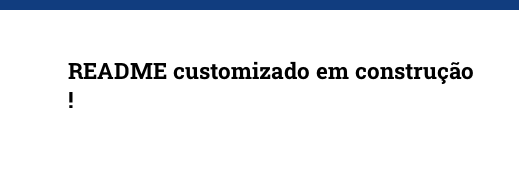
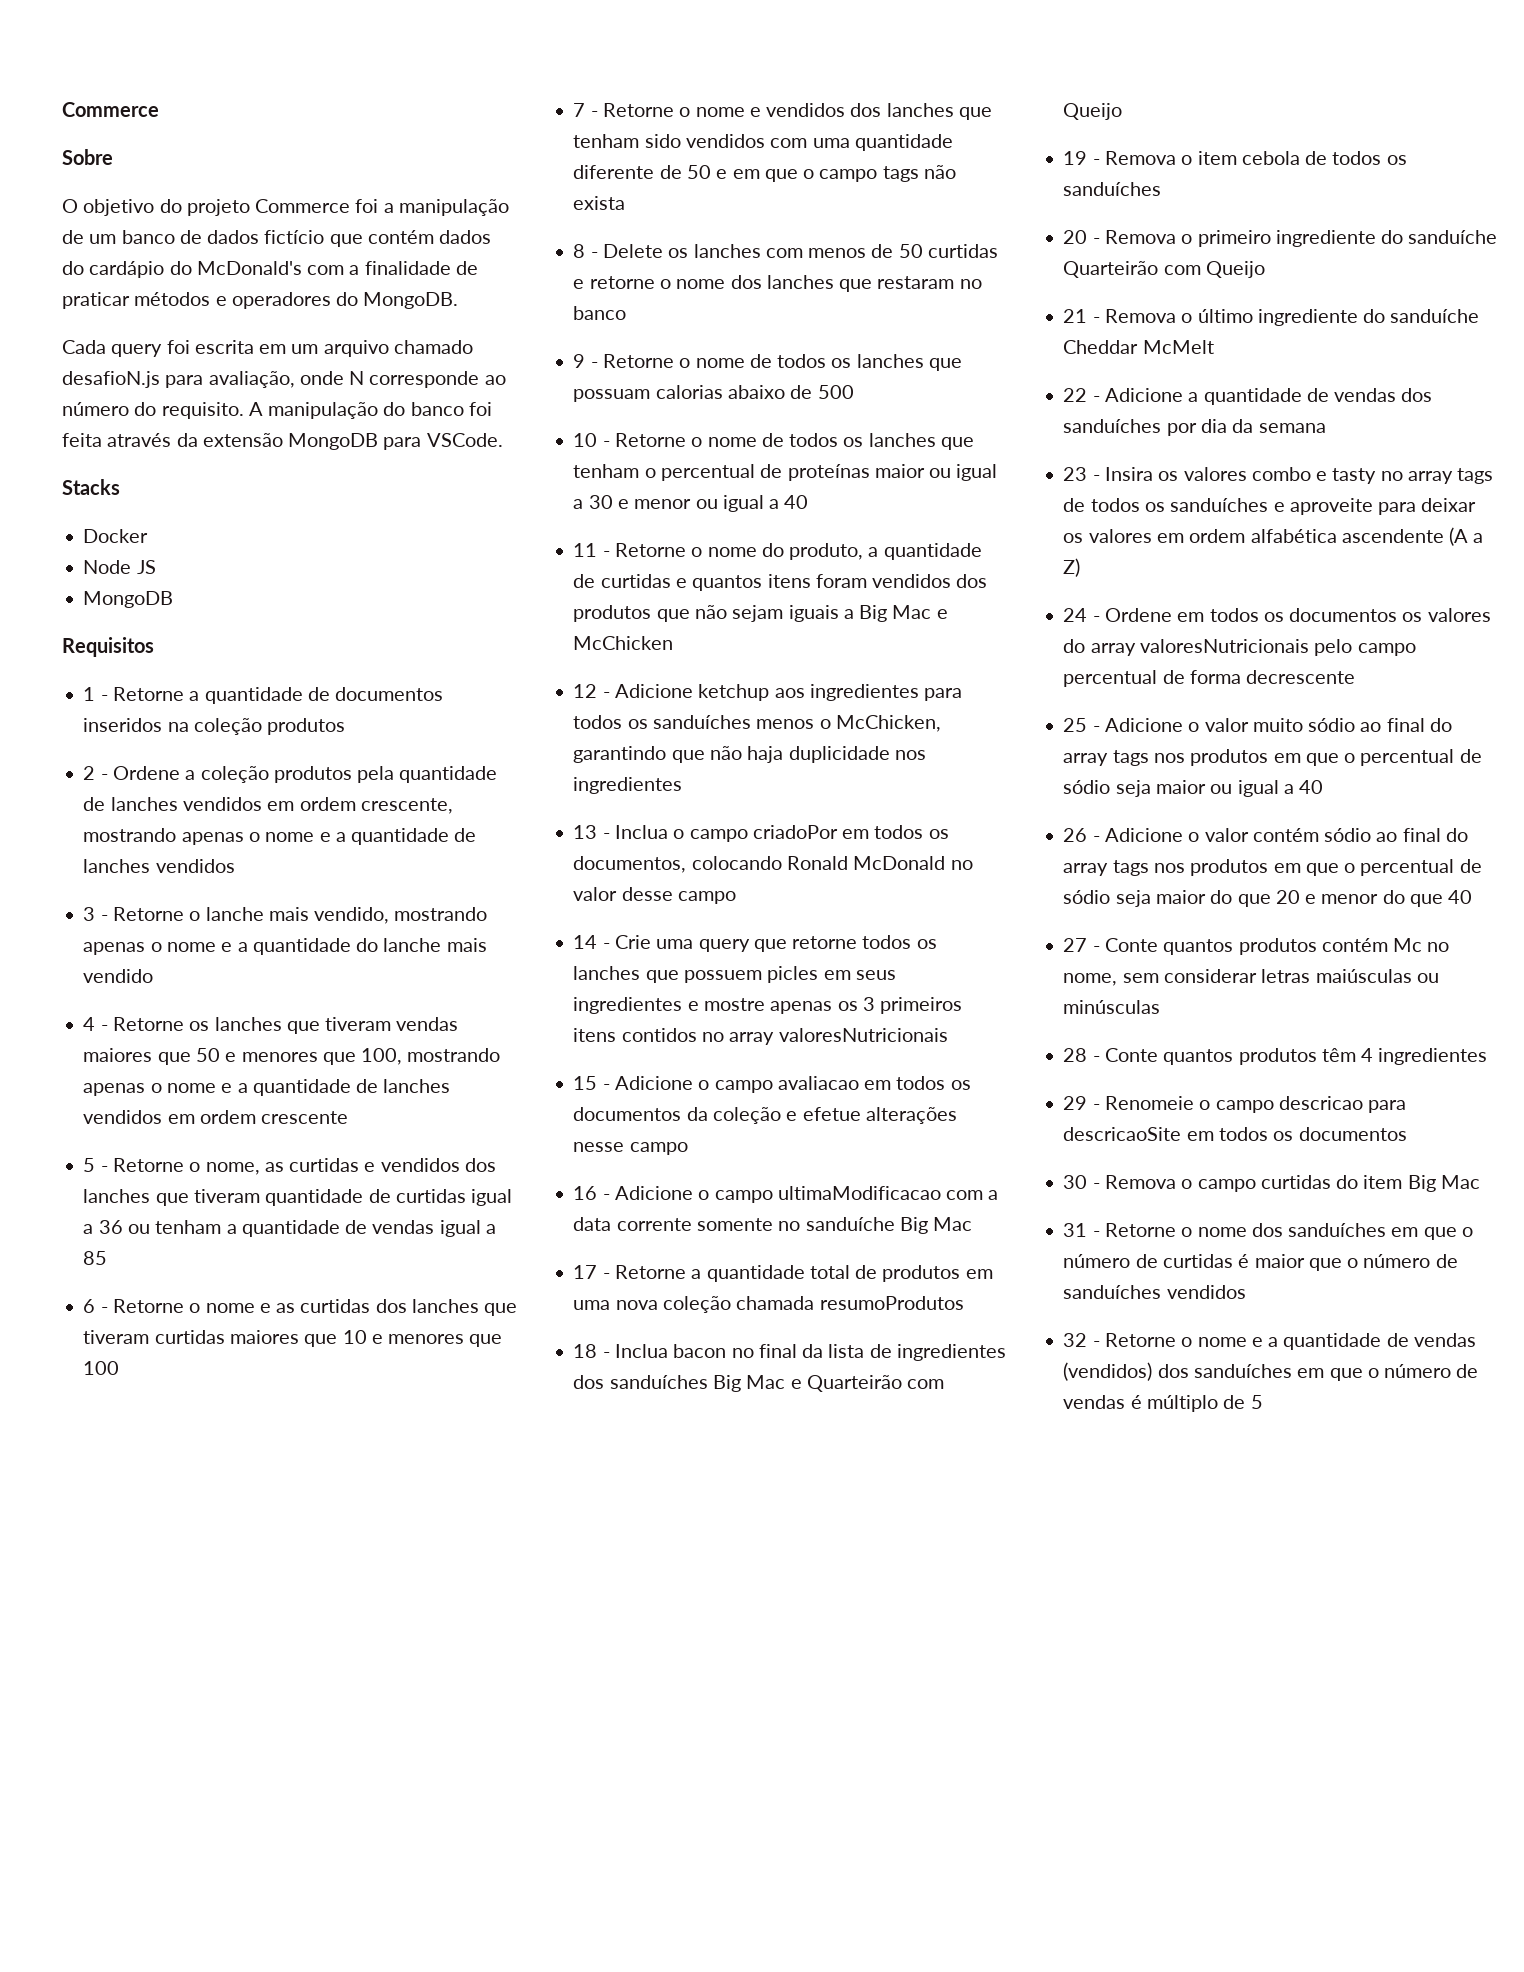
[68,61,475,85] [68,92,74,108] README customizado em construção ! -> [62,102,159,117] [62,149,113,165] [62,199,509,216] [62,230,492,247] [62,261,478,278] [62,292,459,309] [62,340,473,357] [62,371,506,388] [62,402,492,419] [62,433,503,450] [62,479,120,495] [83,529,149,543] [83,560,156,574] [83,591,174,608] [62,637,154,657] [83,687,444,704] [83,718,346,735] [83,766,498,783] [83,797,453,814] [83,828,477,845] [83,859,235,873] [83,907,488,924] [83,938,487,955] [83,969,154,983] [83,1017,459,1034] [83,1048,501,1065] [83,1079,451,1096] [83,1110,349,1124] [83,1158,496,1175] [83,1189,513,1206] [83,1220,496,1237] [83,1251,108,1265] [83,1299,518,1316] [83,1330,503,1347] [83,1361,120,1375] [573,103,992,120] [573,134,953,151] [573,165,956,182] [573,196,626,210] [573,244,998,258] [573,275,982,292] [573,306,627,320] [573,354,962,371] [573,385,854,402] [573,433,974,450] [573,464,998,481] [573,495,809,512] [573,543,982,560] [573,574,988,591] [573,605,948,622] [573,636,674,650] [573,684,963,701] [573,715,941,732] [573,746,926,763] [573,777,683,794] [573,825,949,842] [573,856,973,873] [573,887,736,904] [573,935,937,952] [573,966,896,983] [573,997,963,1014] [573,1028,948,1045] [573,1076,971,1093] [573,1107,957,1124] [573,1142,688,1155] [573,1186,999,1203] [573,1217,973,1234] [573,1265,993,1282] [573,1296,964,1313] [573,1344,1006,1361] [573,1375,945,1392] [1063,103,1123,120] [1063,151,1407,165] [1063,182,1162,196] [1063,230,1498,247] [1063,261,1265,278] [1063,309,1480,326] [1063,340,1214,354] [1063,388,1433,405] [1063,419,1326,436] [1063,467,1494,484] [1063,498,1477,515] [1063,527,1484,546] [1063,558,1081,577] [1063,608,1491,622] [1063,639,1416,656] [1063,670,1356,687] [1063,718,1452,732] [1063,749,1482,766] [1063,780,1324,797] [1063,828,1468,842] [1063,859,1482,876] [1063,890,1473,907] [1063,938,1450,955] [1063,969,1439,986] [1063,1000,1161,1014] [1063,1048,1488,1065] [1063,1096,1407,1113] [1063,1127,1407,1141] [1063,1175,1480,1192] [1063,1223,1473,1240] [1063,1254,1458,1271] [1063,1285,1246,1299] [1063,1333,1476,1350] [1063,1362,1479,1381] [1063,1395,1263,1412] Commerce // Sobre // O objetivo do projeto Commerce foi a manipulação de um banco de dados fictício que contém dados do cardápio do McDonald's com a finalidade de praticar métodos e operadores do MongoDB. // Cada query foi escrita em um arquivo chamado desafioN.js para avaliação, onde N corresponde ao número do requisito. A manipulação do banco foi feita através da extensão MongoDB para VSCode. // Stacks // Docker // Node JS // MongoDB // Requisitos // 1 - Retorne a quantidade de documentos inseridos na coleção produtos // 2 - Ordene a coleção produtos pela quantidade de lanches vendidos em ordem crescente, mostrando apenas o nome e a quantidade de lanches vendidos // 3 - Retorne o lanche mais vendido, mostrando apenas o nome e a quantidade do lanche mais vendido // 4 - Retorne os lanches que tiveram vendas maiores que 50 e menores que 100, mostrando apenas o nome e a quantidade de lanches vendidos em ordem crescente // 5 - Retorne o nome, as curtidas e vendidos dos lanches que tiveram quantidade de curtidas igual a 36 ou tenham a quantidade de vendas igual a 85 // 6 - Retorne o nome e as curtidas dos lanches que tiveram curtidas maiores que 10 e menores que 100 // 7 - Retorne o nome e vendidos dos lanches que tenham sido vendidos com uma quantidade diferente de 50 e em que o campo tags não exista // 8 - Delete os lanches com menos de 50 curtidas e retorne o nome dos lanches que restaram no banco // 9 - Retorne o nome de todos os lanches que possuam calorias abaixo de 500 // 10 - Retorne o nome de todos os lanches que tenham o percentual de proteínas maior ou igual a 30 e menor ou igual a 40 // 11 - Retorne o nome do produto, a quantidade de curtidas e quantos itens foram vendidos dos produtos que não sejam iguais a Big Mac e McChicken // 12 - Adicione ketchup aos ingredientes para todos os sanduíches menos o McChicken, garantindo que não haja duplicidade nos ingredientes // 13 - Inclua o campo criadoPor em todos os documentos, colocando Ronald McDonald no valor desse campo // 14 - Crie uma query que retorne todos os lanches que possuem picles em seus ingredientes e mostre apenas os 3 primeiros itens contidos no array valoresNutricionais // 15 - Adicione o campo avaliacao em todos os documentos da coleção e efetue alterações nesse campo // 16 - Adicione o campo ultimaModificacao com a data corrente somente no sanduíche Big Mac // 17 - Retorne a quantidade total de produtos em uma nova coleção chamada resumoProdutos // 18 - Inclua bacon no final da lista de ingredientes dos sanduíches Big Mac e Quarteirão com Queijo // 19 - Remova o item cebola de todos os sanduíches // 20 - Remova o primeiro ingrediente do sanduíche Quarteirão com Queijo // 21 - Remova o último ingrediente do sanduíche Cheddar McMelt // 22 - Adicione a quantidade de vendas dos sanduíches por dia da semana // 23 - Insira os valores combo e tasty no array tags de todos os sanduíches e aproveite para deixar os valores em ordem alfabética ascendente (A a Z) // 24 - Ordene em todos os documentos os valores do array valoresNutricionais pelo campo percentual de forma decrescente // 25 - Adicione o valor muito sódio ao final do array tags nos produtos em que o percentual de sódio seja maior ou igual a 40 // 26 - Adicione o valor contém sódio ao final do array tags nos produtos em que o percentual de sódio seja maior do que 20 e menor do que 40 // 27 - Conte quantos produtos contém Mc no nome, sem considerar letras maiúsculas ou minúsculas // 28 - Conte quantos produtos têm 4 ingredientes // 29 - Renomeie o campo descricao para descricaoSite em todos os documentos // 30 - Remova o campo curtidas do item Big Mac // 31 - Retorne o nome dos sanduíches em que o número de curtidas é maior que o número de sanduíches vendidos // 32 - Retorne o nome e a quantidade de vendas (vendidos) dos sanduíches em que o número de vendas é múltiplo de 5

